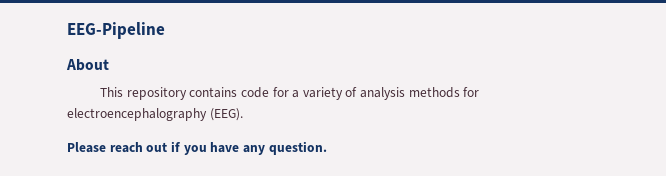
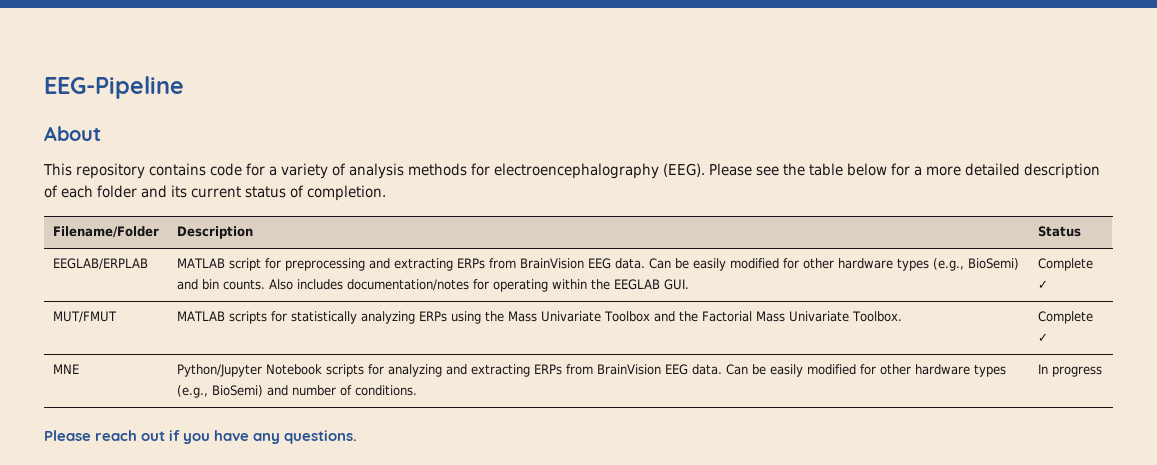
(243, 114) none -> [709,163,1100,179] [44,185,386,201] [52,226,159,238] [176,226,253,239] [1037,226,1081,237] [52,258,148,270] [176,258,1019,271] [176,279,689,292] [1037,258,1093,271] [1037,280,1048,289] [52,311,117,323] [176,311,902,324] [1037,311,1093,324] [1037,333,1048,342] [52,364,79,374] [176,364,1006,377] [176,385,417,398] [1037,364,1102,377] Please see the table below for a more detailed description of each folder and its current status of completion. // Filename/Folder | Description | Status // EEGLAB/ERPLAB | MATLAB script for preprocessing and extracting ERPs from BrainVision EEG data. Can be easily modified for other hardware types (e.g., BioSemi) and bin counts. Also includes documentation/notes for operating within the EEGLAB GUI. | Complete ✓ // MUT/FMUT | MATLAB scripts for statistically analyzing ERPs using the Mass Univariate Toolbox and the Factorial Mass Univariate Toolbox. | Complete ✓ // MNE | Python/Jupyter Notebook scripts for analyzing and extracting ERPs from BrainVision EEG data. Can be easily modified for other hardware types (e.g., BioSemi) and number of conditions. | In progress
[268,141,327,155] question. -> [284,430,358,444] questions.

